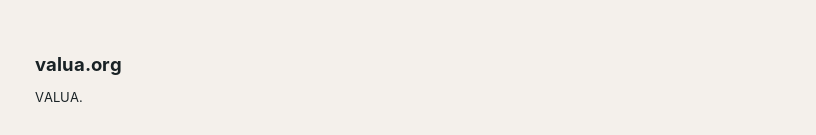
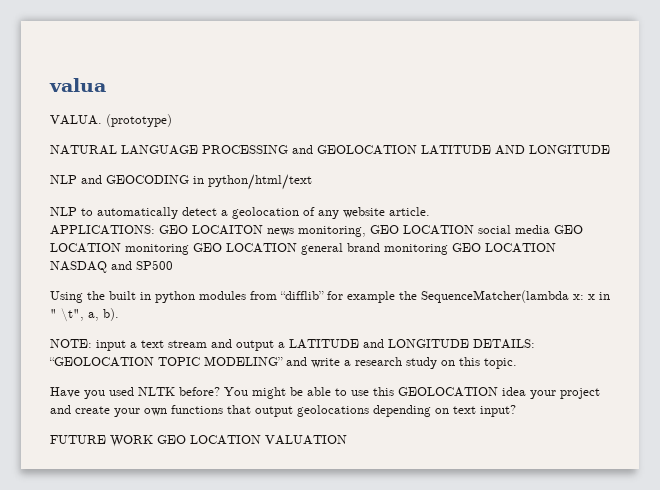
[35,57,122,75] valua.org -> [49,78,106,92] valua
(83, 97) none -> [106,114,172,127] [50,145,610,155] [50,174,312,190] [50,207,430,219] [50,225,583,237] [50,243,556,255] [50,260,173,273] [50,290,610,303] [50,308,119,322] [50,339,535,351] [49,356,517,369] [50,387,600,399] [50,405,516,417] [50,435,347,447] (prototype) // NATURAL LANGUAGE PROCESSING and GEOLOCATION LATITUDE AND LONGITUDE // NLP and GEOCODING in python/html/text // NLP to automatically detect a geolocation of any website article. // APPLICATIONS: GEO LOCAITON news monitoring, GEO LOCATION social media GEO LOCATION monitoring GEO LOCATION general brand monitoring GEO LOCATION NASDAQ and SP500 // Using the built in python modules from “difflib” for example the SequenceMatcher(lambda x: x in " \t", a, b). // NOTE: input a text stream and output a LATITUDE and LONGITUDE DETAILS: “GEOLOCATION TOPIC MODELING” and write a research study on this topic. // Have you used NLTK before? You might be able to use this GEOLOCATION idea your project and create your own functions that output geolocations depending on text input? // FUTURE WORK GEO LOCATION VALUATION

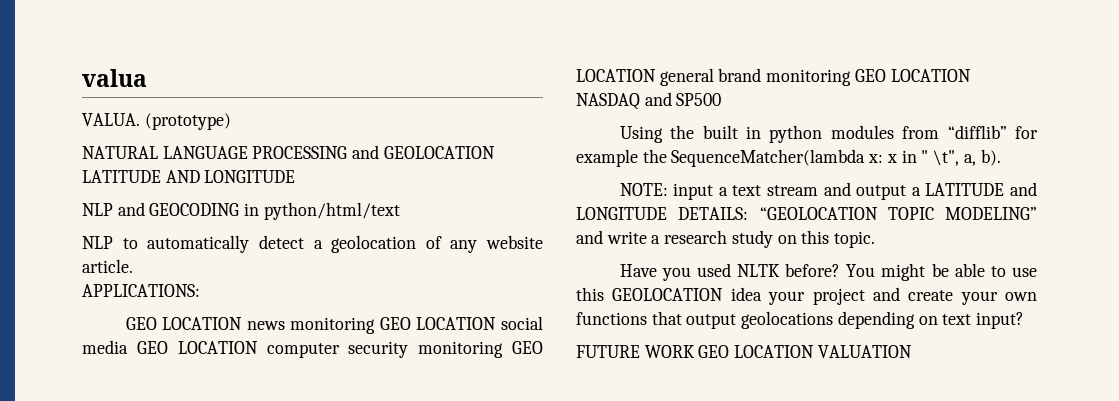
[159,225,366,237] GEO LOCAITON news monitoring, -> [125,317,376,334] // GEO LOCATION news monitoring
(121, 248) none -> [266,341,409,358] computer security

